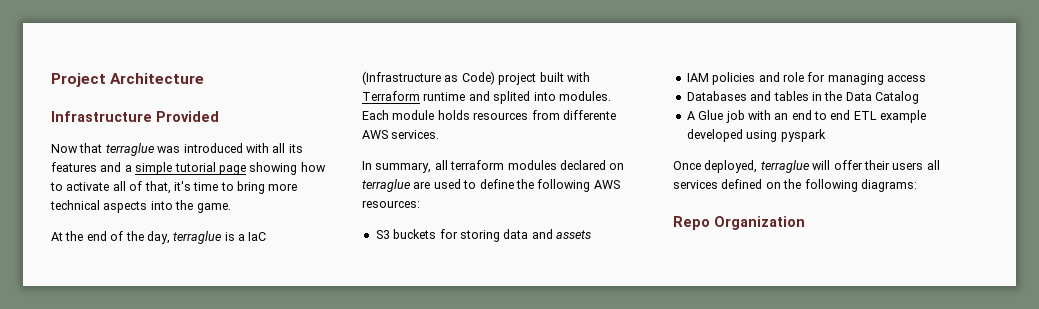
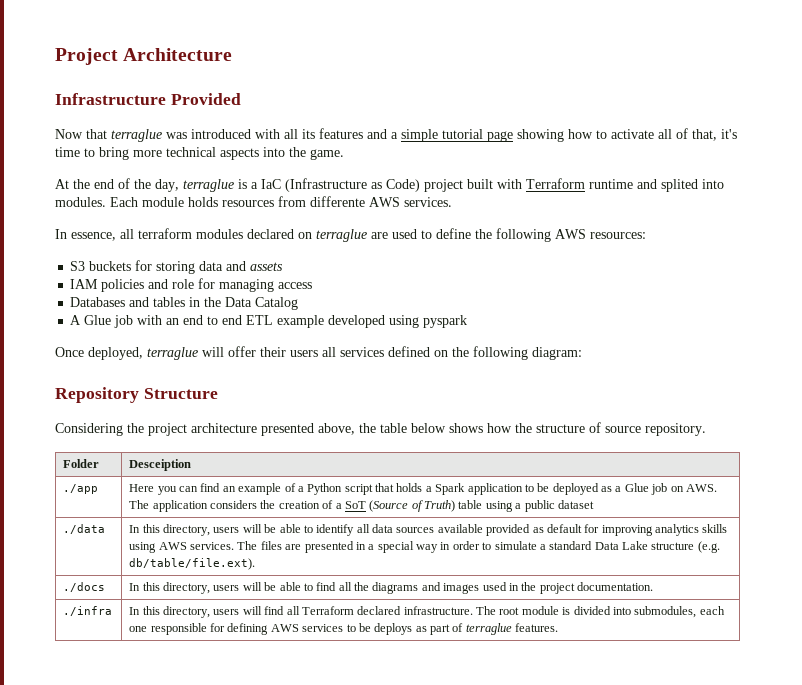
[375,162,432,173] summary, -> [71,232,116,241] essence,
[860,179,917,192] [673,216,805,230] diagrams: // Repo Organization -> [532,347,582,360] [55,387,218,403] [55,422,706,436] [63,459,100,468] [129,459,192,471] [63,484,99,494] [129,483,717,495] [129,500,594,512] [63,524,106,534] [129,524,728,536] [129,541,720,553] [129,558,256,570] [63,582,106,592] [129,582,654,594] [63,606,113,616] [129,606,725,618] [129,623,559,635] diagram: // Repository Structure // Considering the project architecture presented above, the table below shows how the structure of source repository. // Folder | Desceiption // ./app | Here you can find an example of a Python script that holds a Spark application to be deployed as a Glue job on AWS. The application considers the creation of a SoT (Source of Truth) table using a public dataset // ./data | In this directory, users will be able to identify all data sources available provided as default for improving analytics skills using AWS services. The files are presented in a special way in order to simulate a standard Data Lake structure (e.g. db/table/file.ext). // ./docs | In this directory, users will be able to find all the diagrams and images used in the project documentation. // ./infra | In this directory, users will find all Terraform declared infrastructure. The root module is divided into submodules, each one responsible for defining AWS services to be deploys as part of terraglue features.

